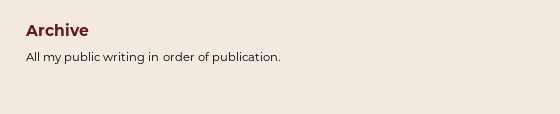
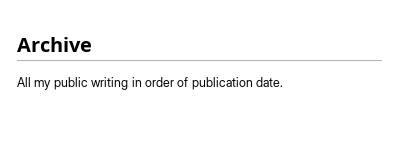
[211,52,280,64] publication. -> [191,77,283,90] publication date.

